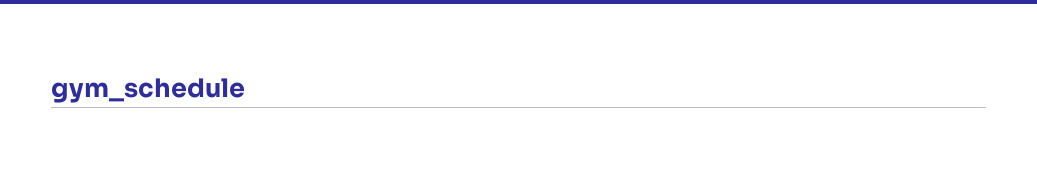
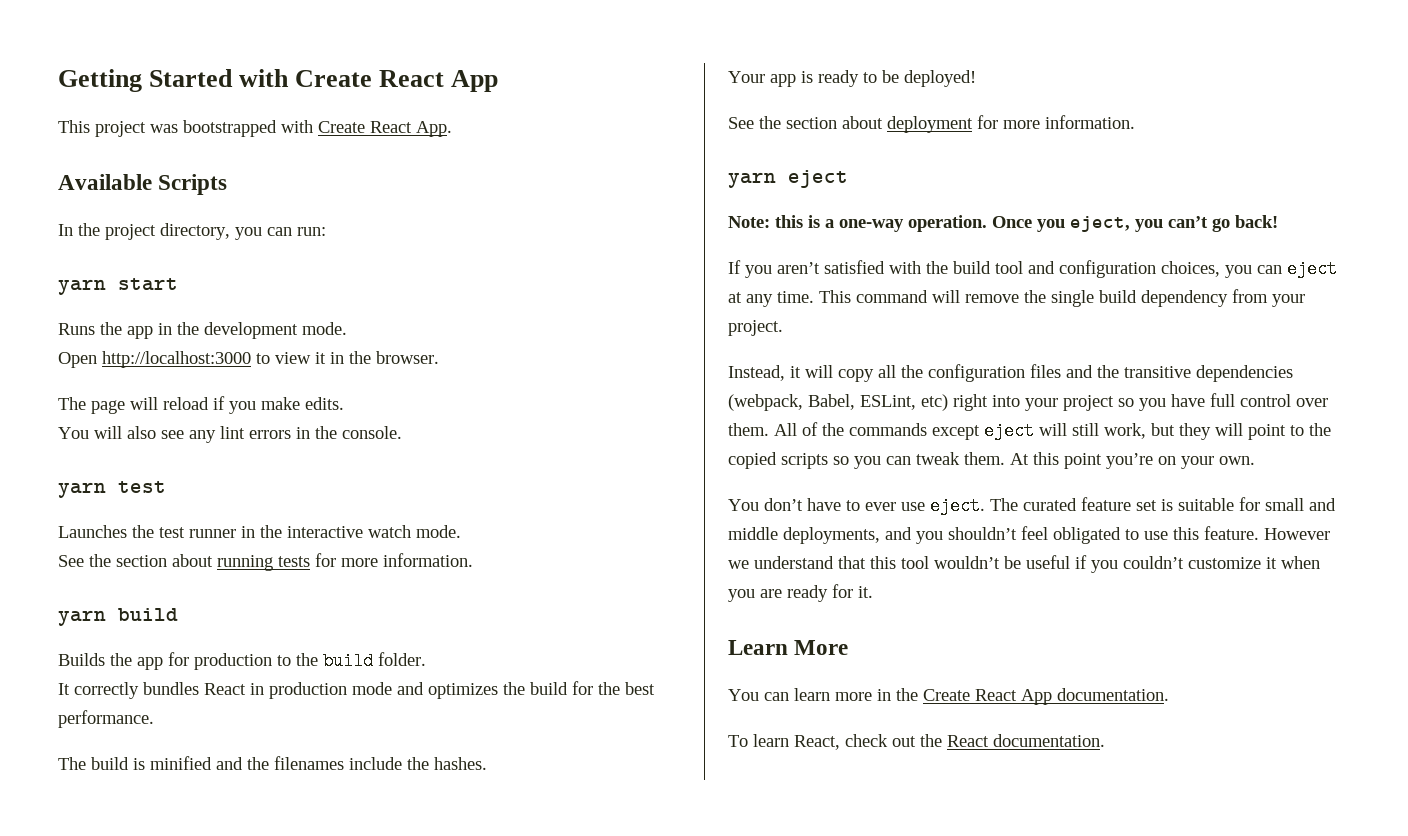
[51,78,245,103] gym_schedule -> [58,69,499,92] [58,120,452,137] [58,174,228,195] [58,223,326,240] [58,278,178,295] [58,322,347,339] [58,351,439,368] [58,396,344,414] [58,426,402,443] [58,481,166,498] [58,525,461,538] [58,553,473,571] [58,608,178,626] [58,652,426,670] [58,681,655,699] [58,710,154,728] [58,756,487,770] [728,70,976,87] [728,115,1135,133] [728,170,848,188] [728,215,1278,232] [728,260,1337,278] [728,289,1305,307] [728,320,783,336] [728,364,1293,382] [728,393,1328,411] [728,422,1331,440] [728,452,1255,469] [728,497,1336,515] [728,526,1330,544] [728,555,1320,573] [728,584,873,602] [728,640,849,655] [728,688,1169,705] [728,734,1105,750] Getting Started with Create React App // This project was bootstrapped with Create React App. // Available Scripts // In the project directory, you can run: // yarn start // Runs the app in the development mode. // Open http://localhost:3000 to view it in the browser. // The page will reload if you make edits. // You will also see any lint errors in the console. // yarn test // Launches the test runner in the interactive watch mode. // See the section about running tests for more information. // yarn build // Builds the app for production to the build folder. // It correctly bundles React in production mode and optimizes the build for the best performance. // The build is minified and the filenames include the hashes. // Your app is ready to be deployed! // See the section about deployment for more information. // yarn eject // Note: this is a one-way operation. Once you eject, you can’t go back! // If you aren’t satisfied with the build tool and configuration choices, you can eject at any time. This command will remove the single build dependency from your project. // Instead, it will copy all the configuration files and the transitive dependencies (webpack, Babel, ESLint, etc) right into your project so you have full control over them. All of the commands except eject will still work, but they will point to the copied scripts so you can tweak them. At this point you’re on your own. // You don’t have to ever use eject. The curated feature set is suitable for small and middle deployments, and you shouldn’t feel obligated to use this feature. However we understand that this tool wouldn’t be useful if you couldn’t customize it when you are ready for it. // Learn More // You can learn more in the Create React App documentation. // To learn React, check out the React documentation.

